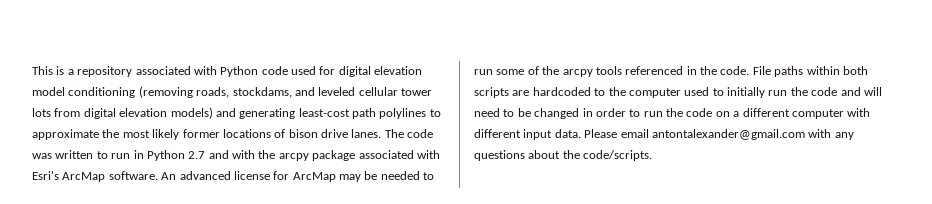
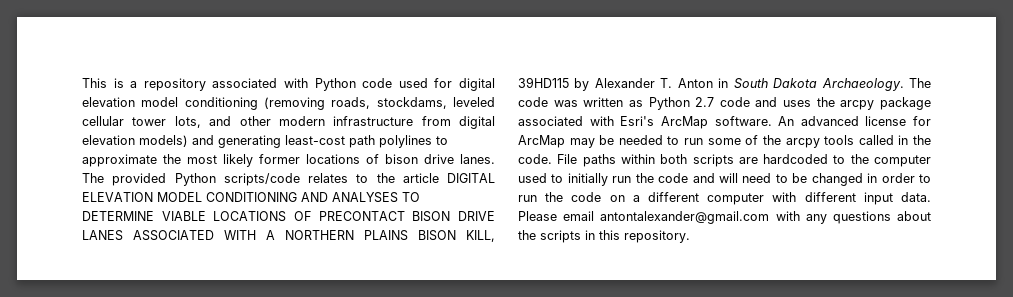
[294,87,315,96] and -> (447, 103) none
[32,108,51,117] lots -> [174,116,414,128] lots, and other modern infrastructure
[407,129,434,138] [32,150,255,161] code was written to run in Python 2.7 and with -> [112,173,495,186] [82,192,420,203] [82,211,495,222] [82,230,495,242] [518,77,932,91] [518,97,812,110] provided Python scripts/code relates to the article DIGITAL ELEVATION MODEL CONDITIONING AND ANALYSES TO DETERMINE VIABLE LOCATIONS OF PRECONTACT BISON DRIVE LANES ASSOCIATED WITH A NORTHERN PLAINS BISON KILL, 39HD115 by Alexander T. Anton in South Dakota Archaeology. The code was written as Python 2.7 code and uses
[625,66,684,75] referenced -> [858,135,894,145] called
[583,150,653,161] code/scripts. -> [540,230,690,243] scripts in this repository.

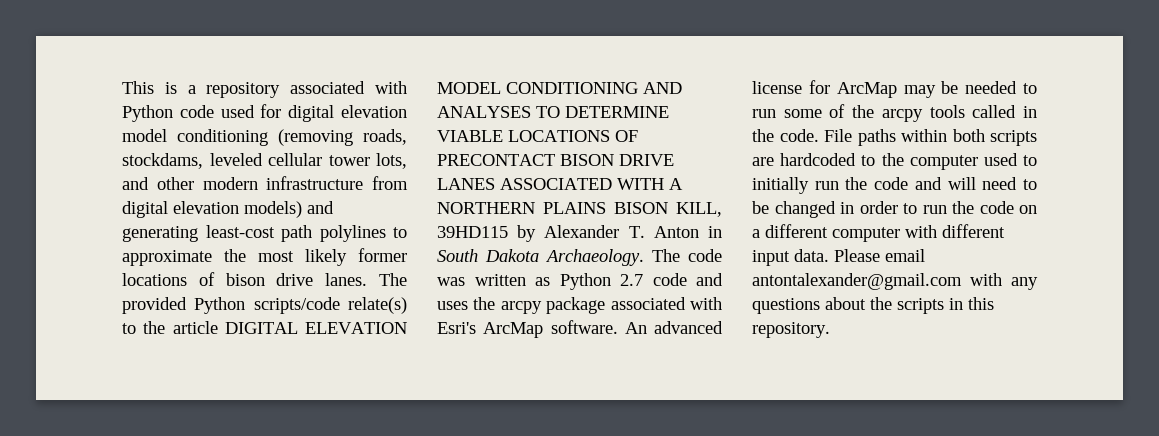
[308,173,348,183] relates -> [348,297,407,314] relate(s)

